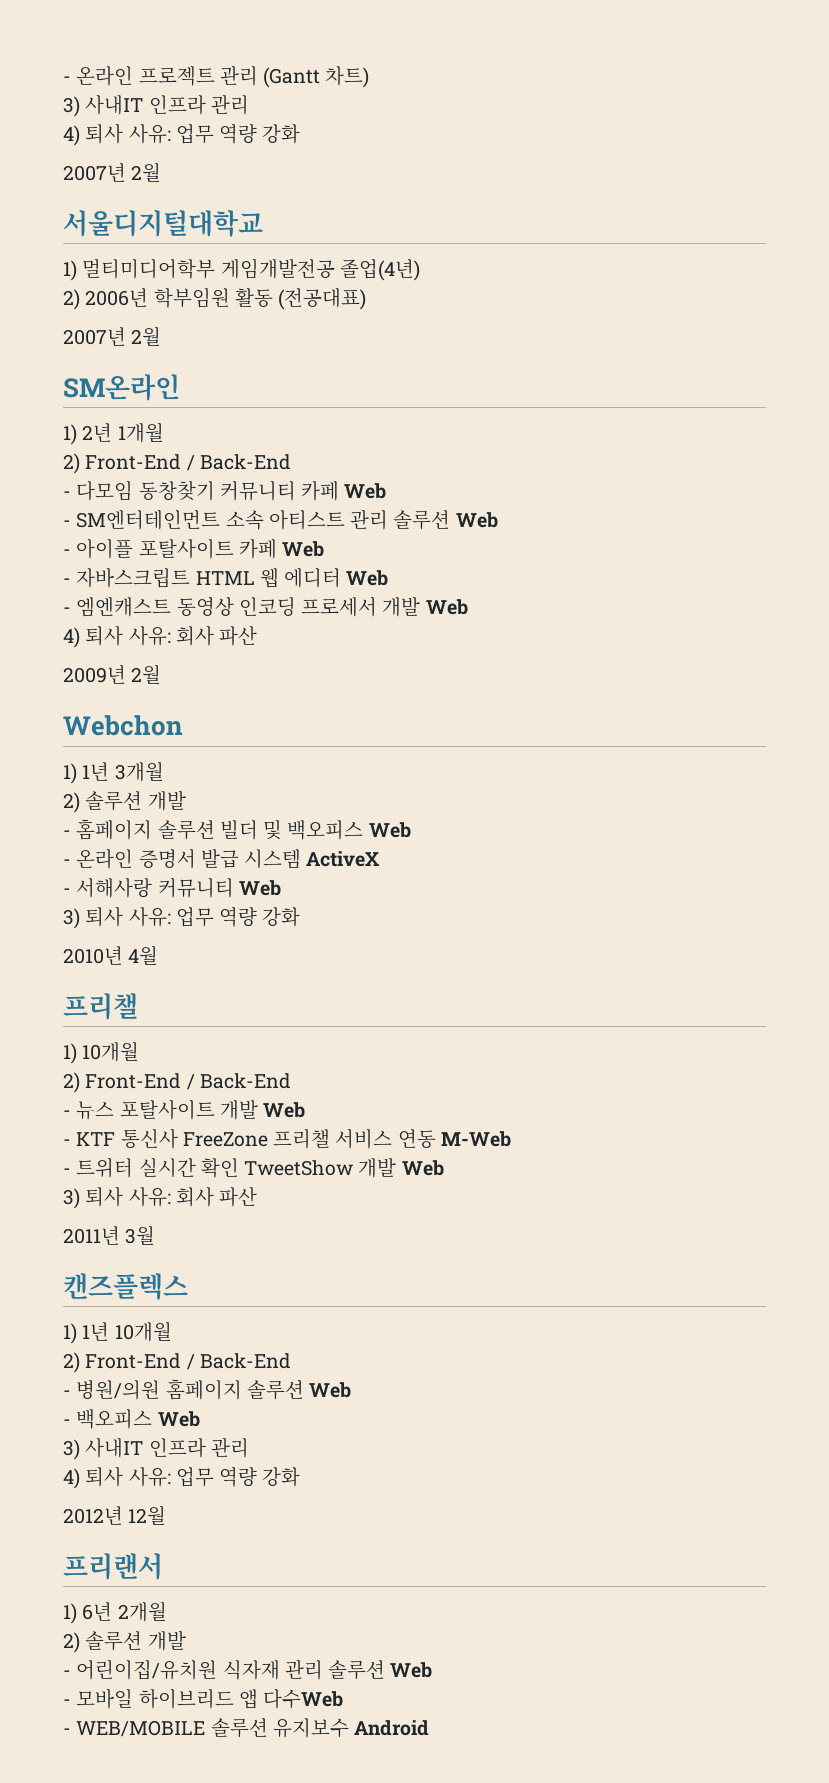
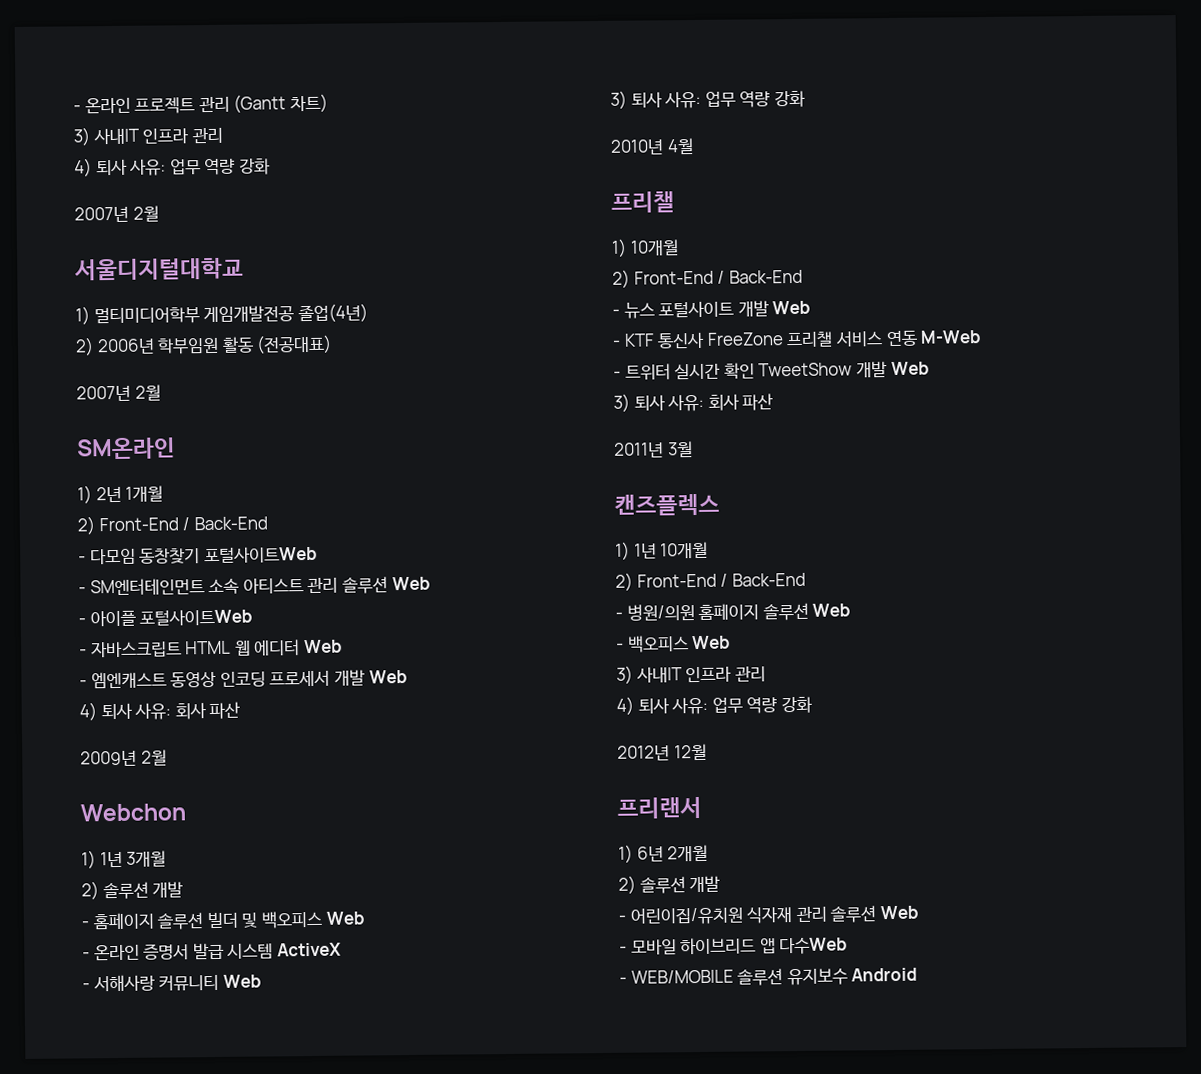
[219,481,387,501] 커뮤니티 카페 Web -> [203,545,317,564] 포털사이트Web
[138,539,325,559] 포탈사이트 카페 Web -> [139,608,253,626] 포털사이트Web
[119,1100,215,1120] 포탈사이트 -> [658,300,735,318] 포털사이트

